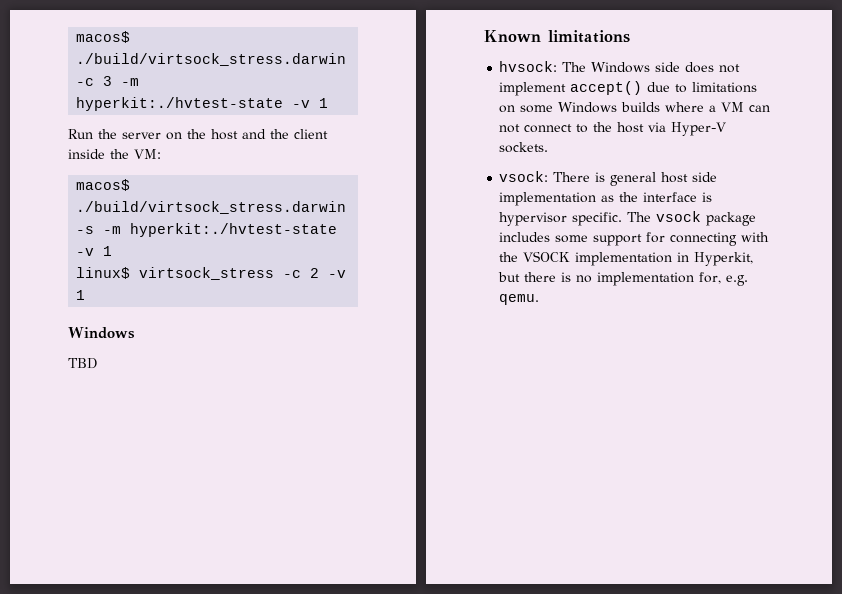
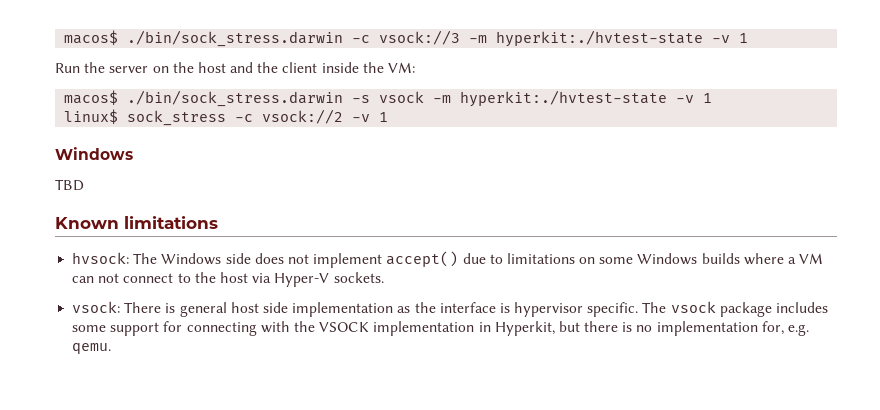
[76,31,131,43] [76,53,347,66] [76,76,113,86] macos$ ./build/virtsock_stress.darwin -c 3 -> [64,30,461,47] macos$ ./bin/sock_stress.darwin -c vsock://3
[76,201,347,214] [76,226,95,234] ./build/virtsock_stress.darwin -s -> [127,90,425,107] ./bin/sock_stress.darwin -s vsock
[139,267,320,280] virtsock_stress -c 2 -> [127,109,344,126] sock_stress -c vsock://2

